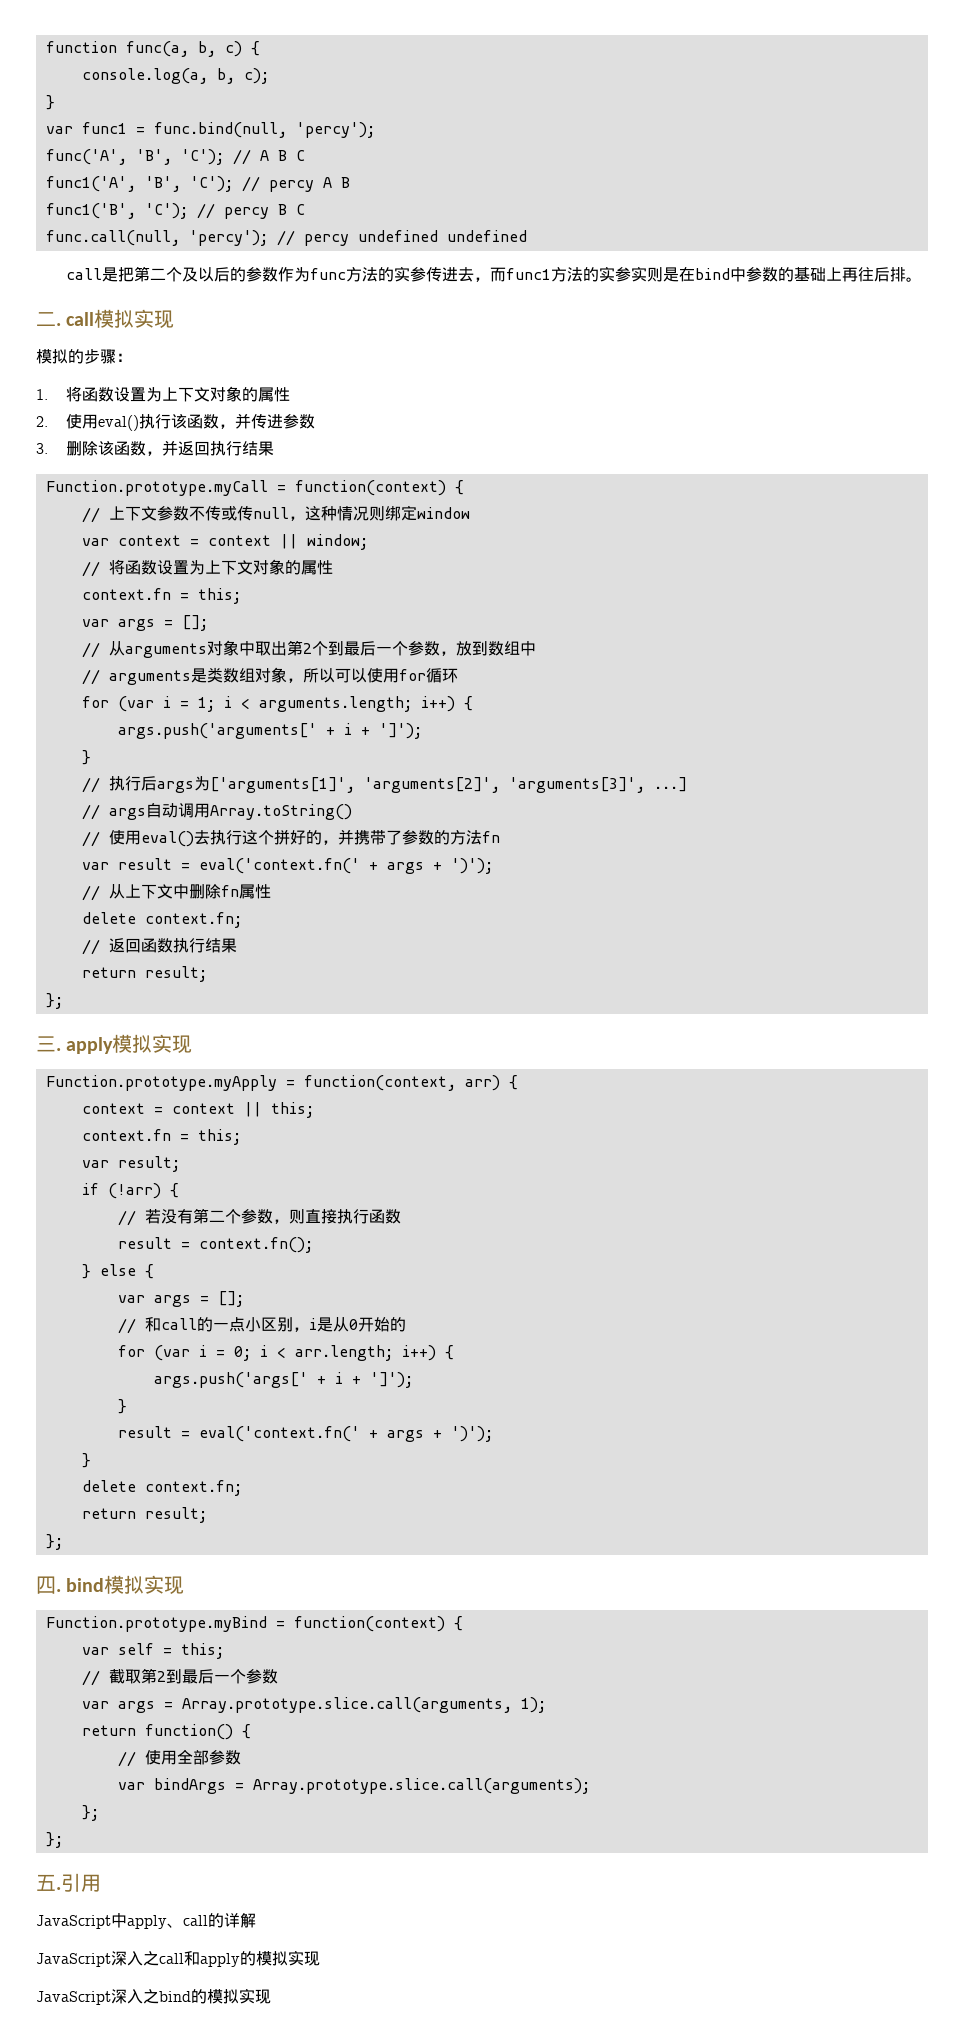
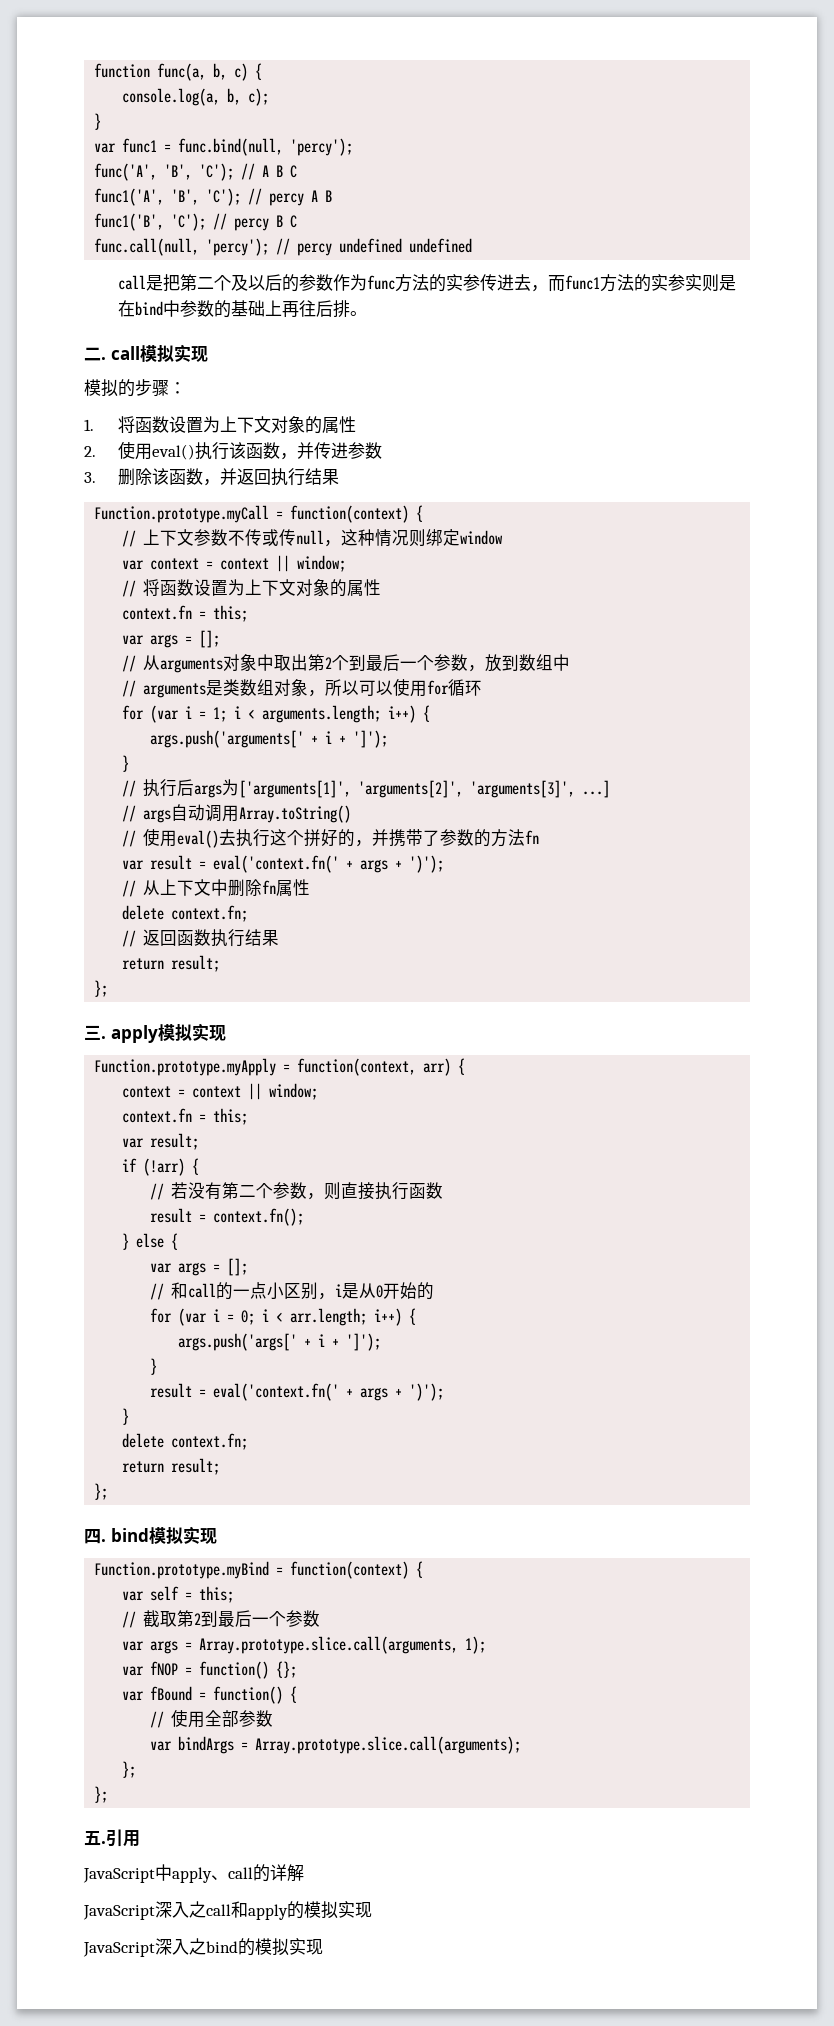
[270,1102,314,1118] this; -> [269,1083,319,1100] window;
[81,1725,136,1736] return -> [122,1661,298,1679] [122,1686,207,1701] var fNOP = function() {}; // var fBound =

